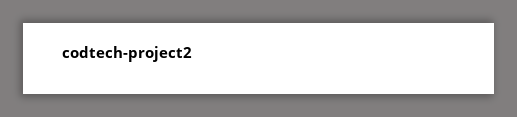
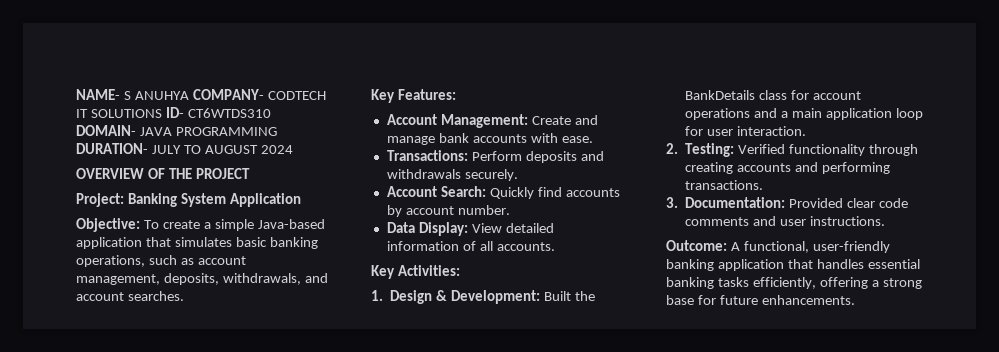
[62,46,192,62] codtech-project2 -> [76,89,326,100] [76,107,271,118] [76,125,277,136] [76,143,293,154] [76,168,250,179] [76,193,301,207] [76,218,325,232] [76,237,318,249] [76,255,246,267] [76,273,328,285] [76,291,184,301] [371,89,456,103] [386,114,598,128] [386,133,593,145] [386,150,604,163] [386,169,518,181] [386,186,620,199] [386,205,510,217] [386,222,554,236] [386,241,555,251] [371,265,460,279] [371,290,595,304] [685,90,861,100] [685,108,923,120] [685,126,807,136] [666,143,918,157] [685,162,890,174] [685,180,764,190] [666,197,908,208] [685,216,885,226] [666,240,890,253] [666,259,920,271] [666,277,922,289] [666,295,855,305] NAME- S ANUHYA COMPANY- CODTECH IT SOLUTIONS ID- CT6WTDS310 DOMAIN- JAVA PROGRAMMING DURATION- JULY TO AUGUST 2024 // OVERVIEW OF THE PROJECT // Project: Banking System Application // Objective: To create a simple Java-based application that simulates basic banking operations, such as account management, deposits, withdrawals, and account searches. // Key Features: // Account Management: Create and manage bank accounts with ease. // Transactions: Perform deposits and withdrawals securely. // Account Search: Quickly find accounts by account number. // Data Display: View detailed information of all accounts. // Key Activities: // 1. Design & Development: Built the BankDetails class for account operations and a main application loop for user interaction. // 2. Testing: Verified functionality through creating accounts and performing transactions. // 3. Documentation: Provided clear code comments and user instructions. // Outcome: A functional, user-friendly banking application that handles essential banking tasks efficiently, offering a strong base for future enhancements.

